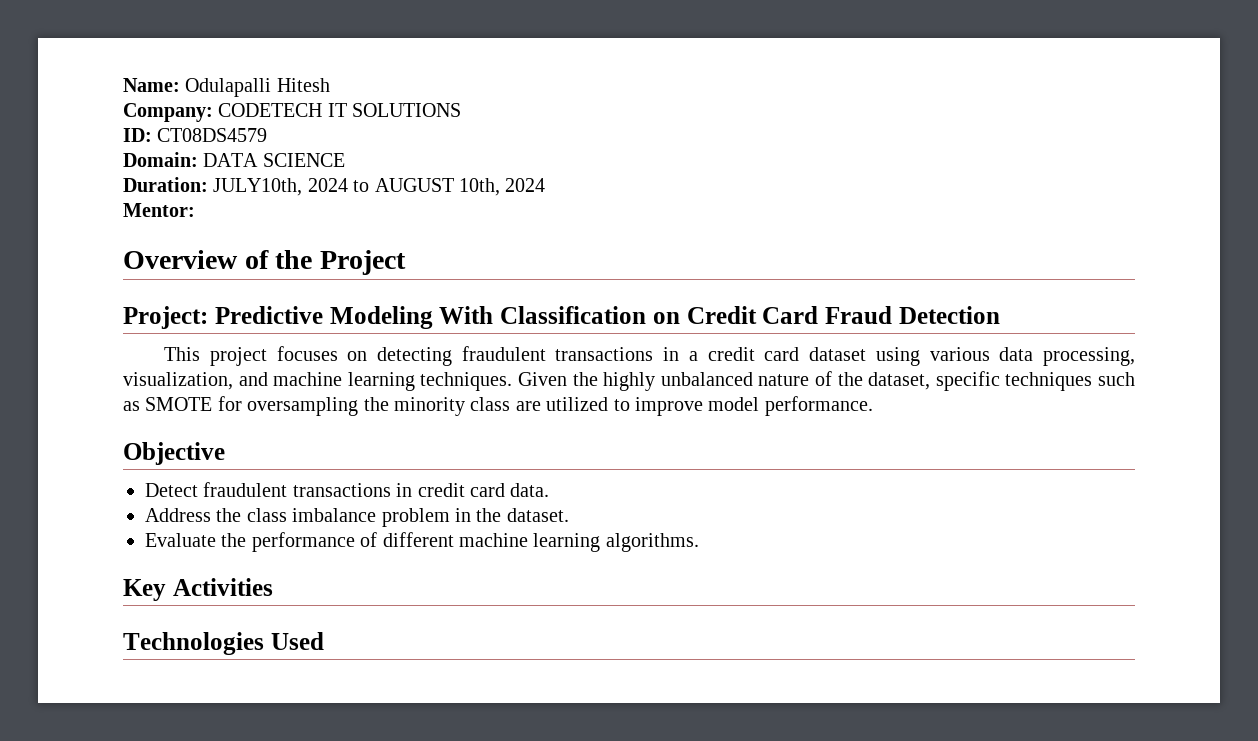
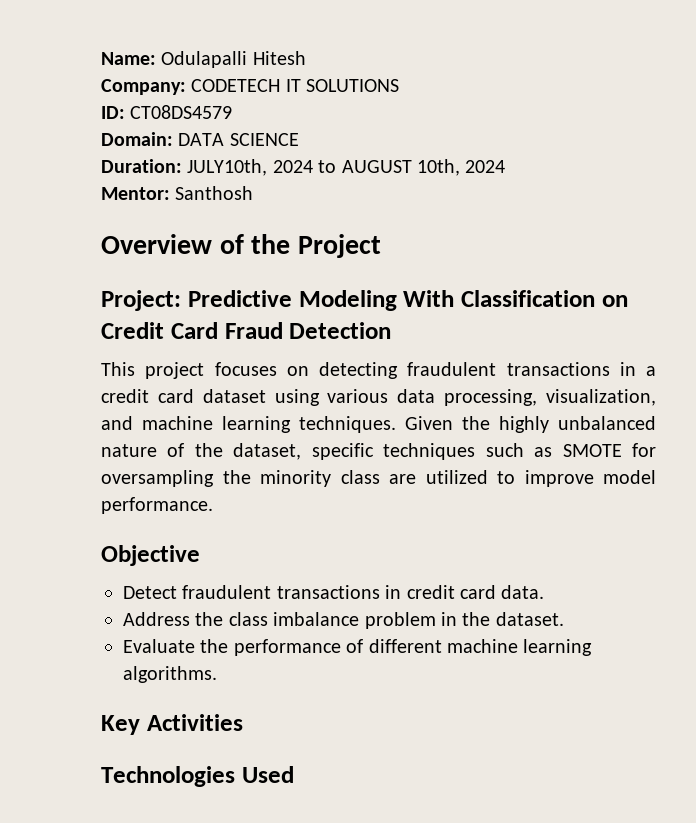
(195, 210) none -> [175,186,254,200] Santhosh

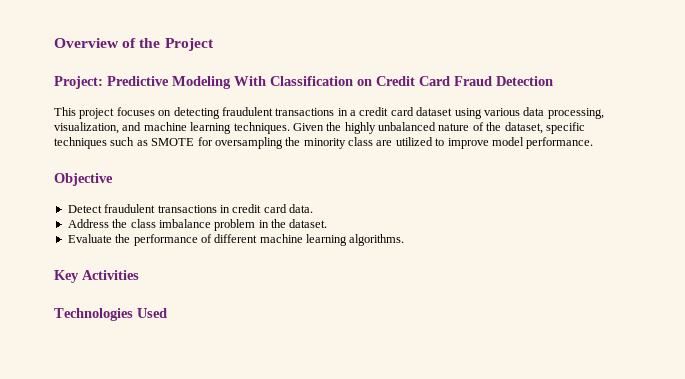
[101,51,306,68] [101,79,400,95] [101,105,233,119] [101,132,299,146] [101,159,506,176] [101,186,254,200] Name: Odulapalli Hitesh // Company: CODETECH IT SOLUTIONS // ID: CT08DS4579 // Domain: DATA SCIENCE // Duration: JULY10th, 2024 to AUGUST 10th, 2024 // Mentor: Santhosh // -> (54, 43) none

